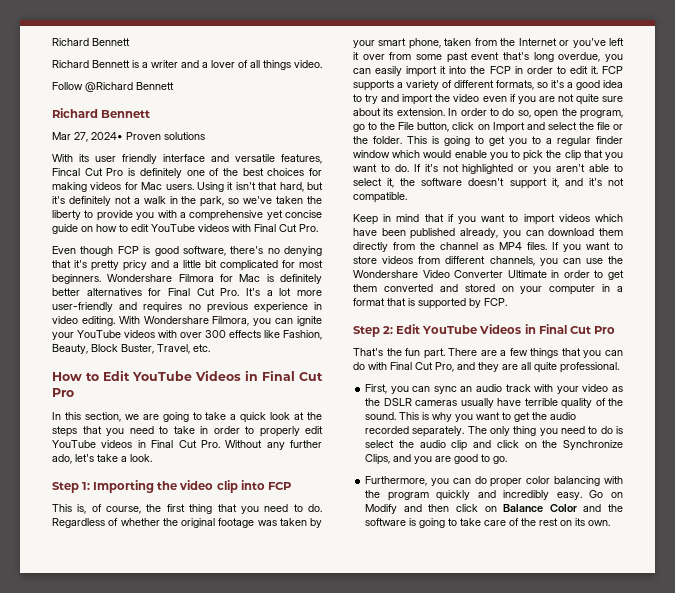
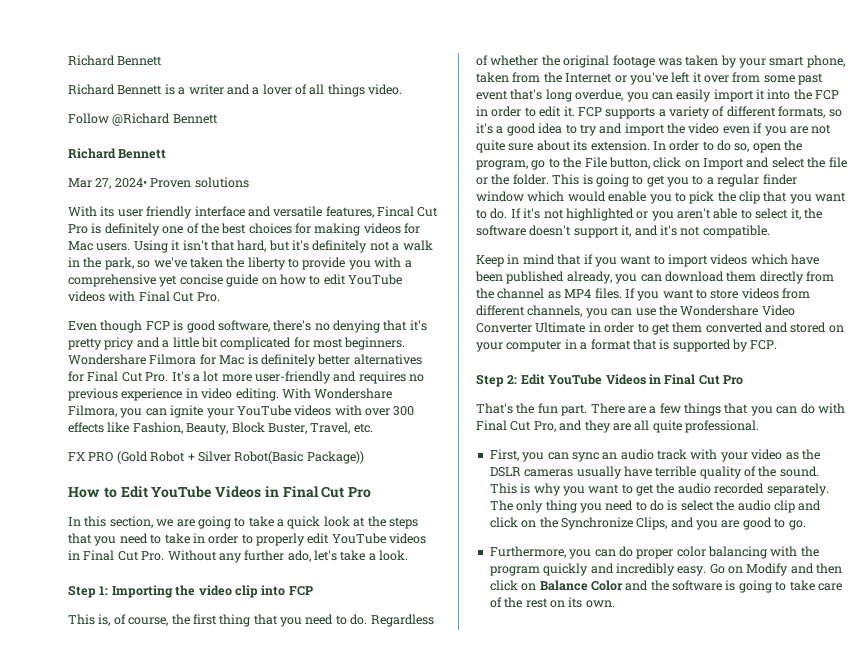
(210, 348) none -> [68,451,364,464] // FX PRO (Gold Robot + Silver Robot(Basic Package))

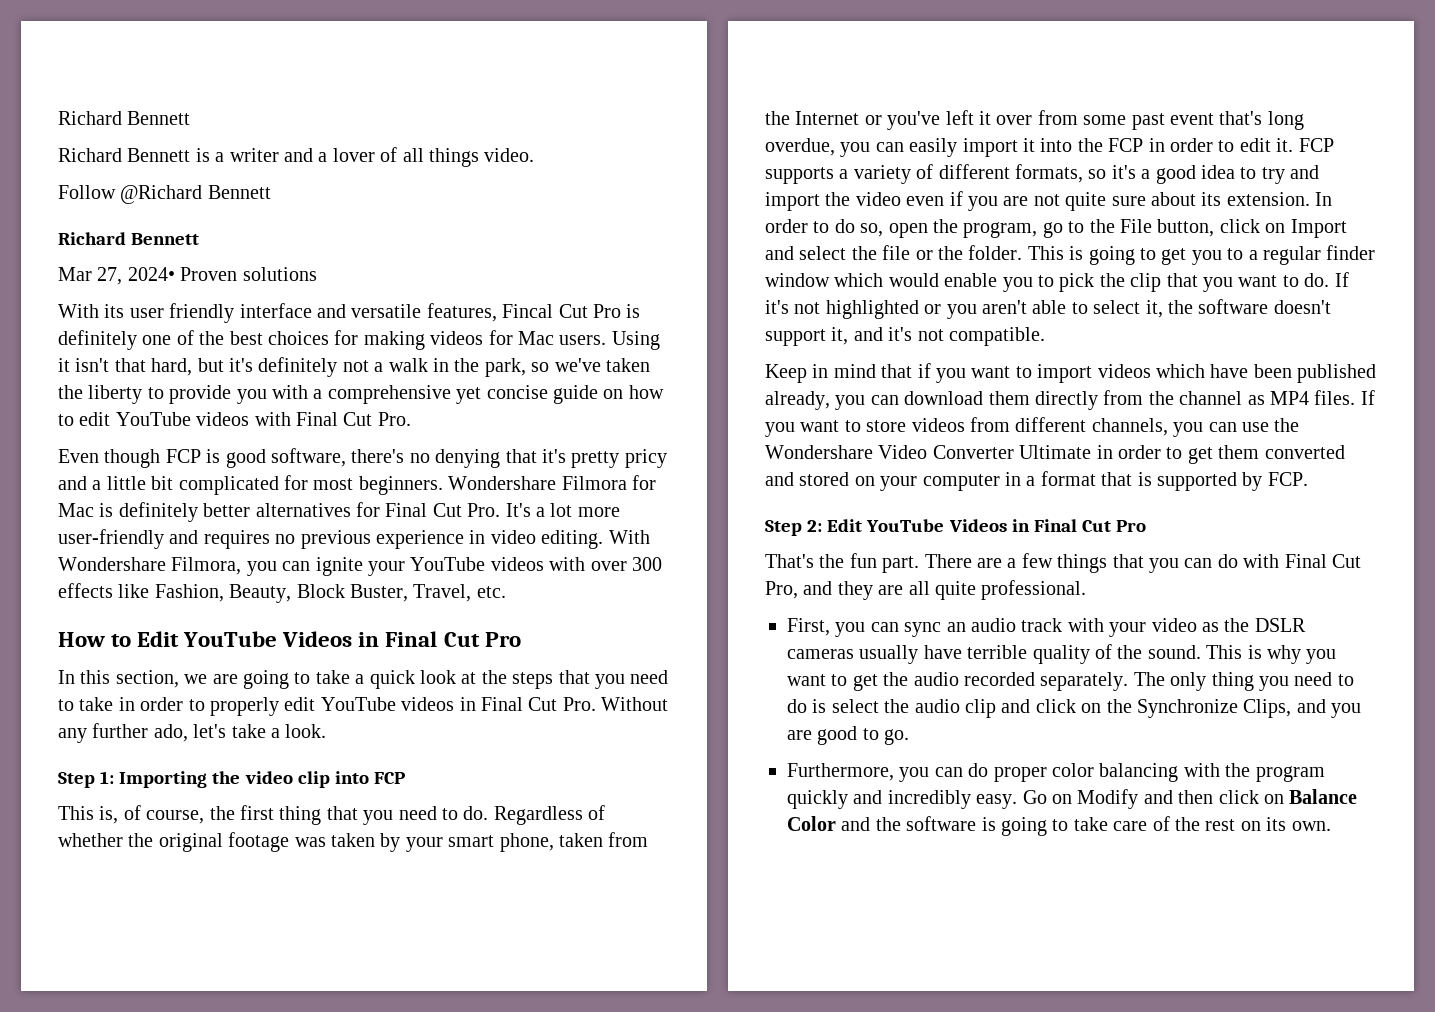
[68,451,364,464] // FX PRO (Gold Robot + Silver Robot(Basic Package)) -> (506, 592) none

